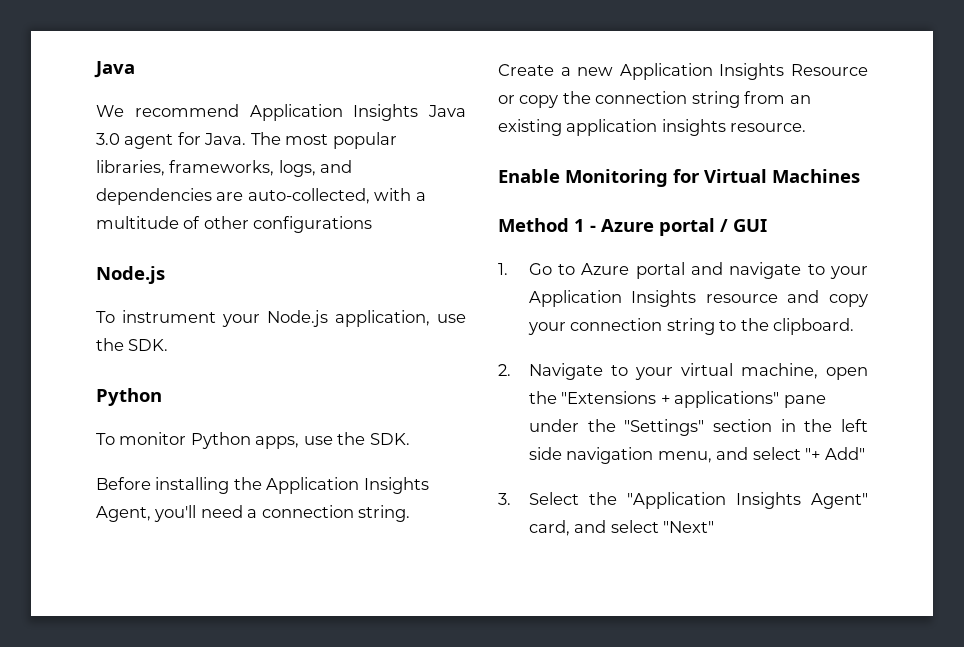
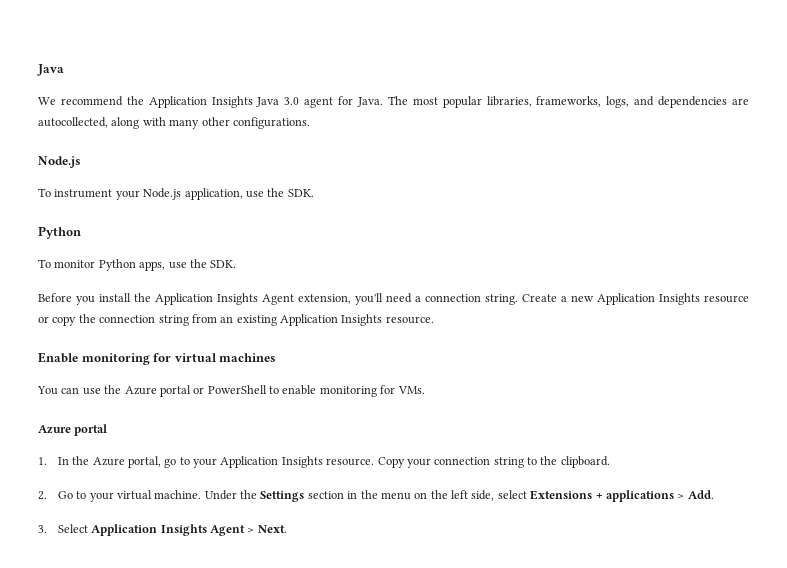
(239, 110) none -> [126,96,144,105] the
[247,188,426,204] [96,216,373,233] auto-collected, with a multitude of other configurations -> [38,117,310,129] autocollected, along with many other configurations.
[155,477,429,494] [96,506,151,522] installing the Application Insights Agent, -> [76,293,351,305] you install the Application Insights Agent extension,
[791,64,868,76] Resource -> [704,295,749,303] resource
[566,119,726,136] application insights -> [280,314,383,326] Application Insights
[565,169,860,187] [498,218,767,236] [498,262,802,279] Monitoring for Virtual Machines // Method 1 - Azure portal / GUI // 1. Go to Azure portal and navigate -> [81,353,277,365] [37,385,425,397] [38,424,108,436] [38,456,177,468] monitoring for virtual machines // You can use the Azure portal or PowerShell to enable monitoring for VMs. // Azure portal // 1. In the Azure portal, go
[705,290,868,307] resource and copy -> [326,457,405,468] resource. Copy
[528,363,603,380] Navigate -> [57,491,73,499] Go
[740,363,868,380] [528,391,826,408] [528,419,868,436] [528,447,865,464] [498,492,868,509] [528,520,715,536] machine, open the "Extensions + applications" pane under the "Settings" section in the left side navigation menu, and select "+ Add" // 3. Select the "Application Insights Agent" card, and select "Next" -> [154,490,714,502] [38,524,287,536] machine. Under the Settings section in the menu on the left side, select Extensions + applications > Add. // 3. Select Application Insights Agent > Next.

